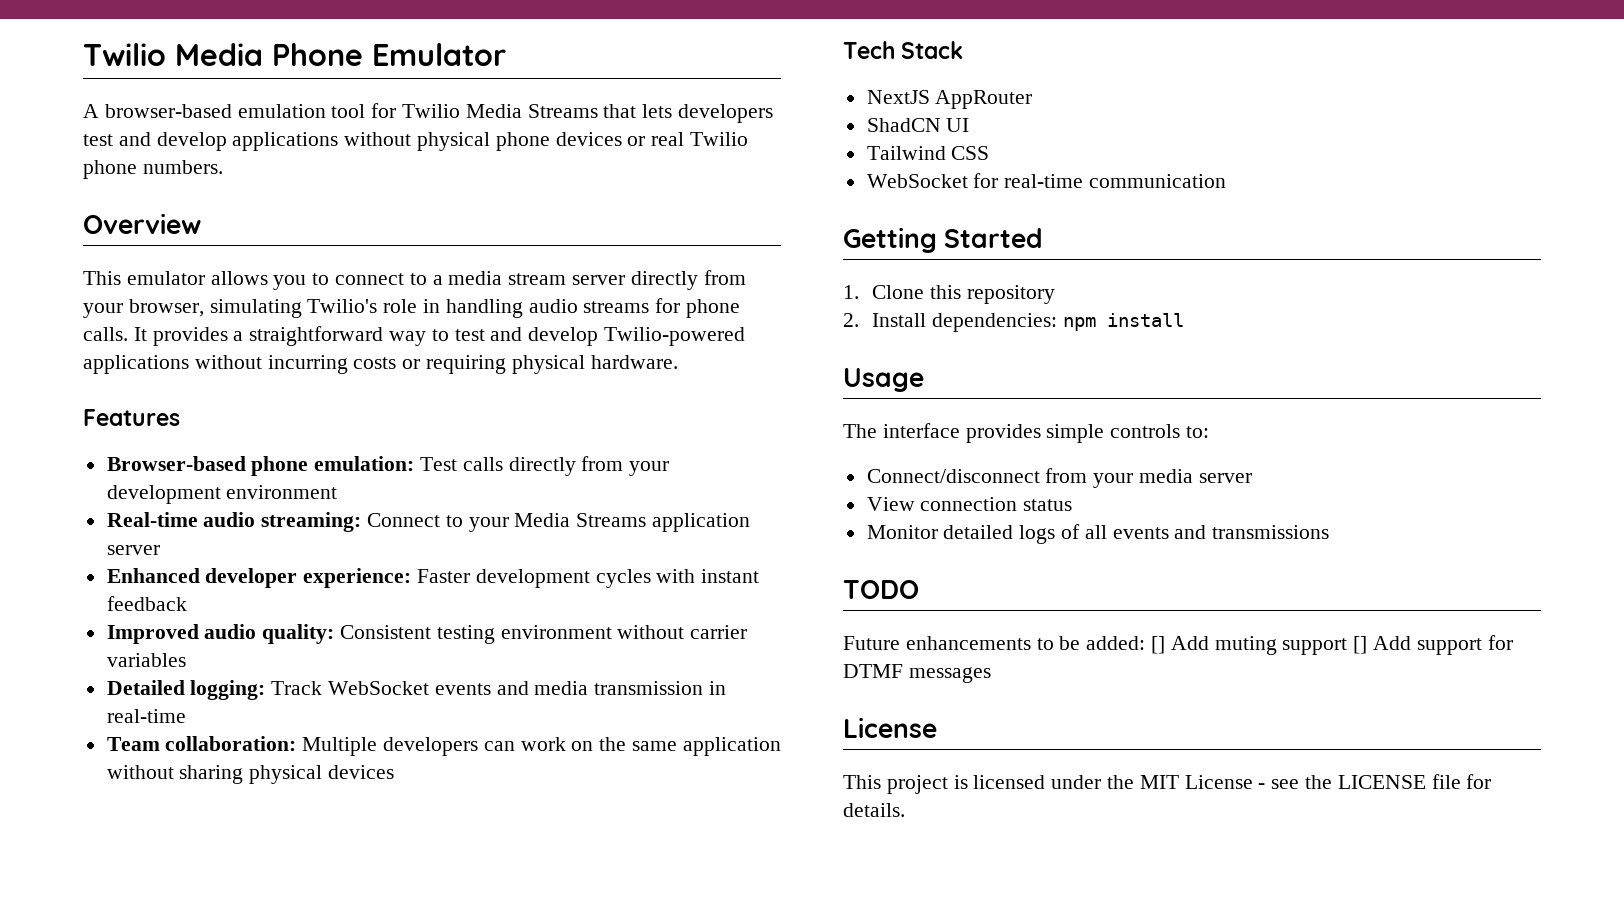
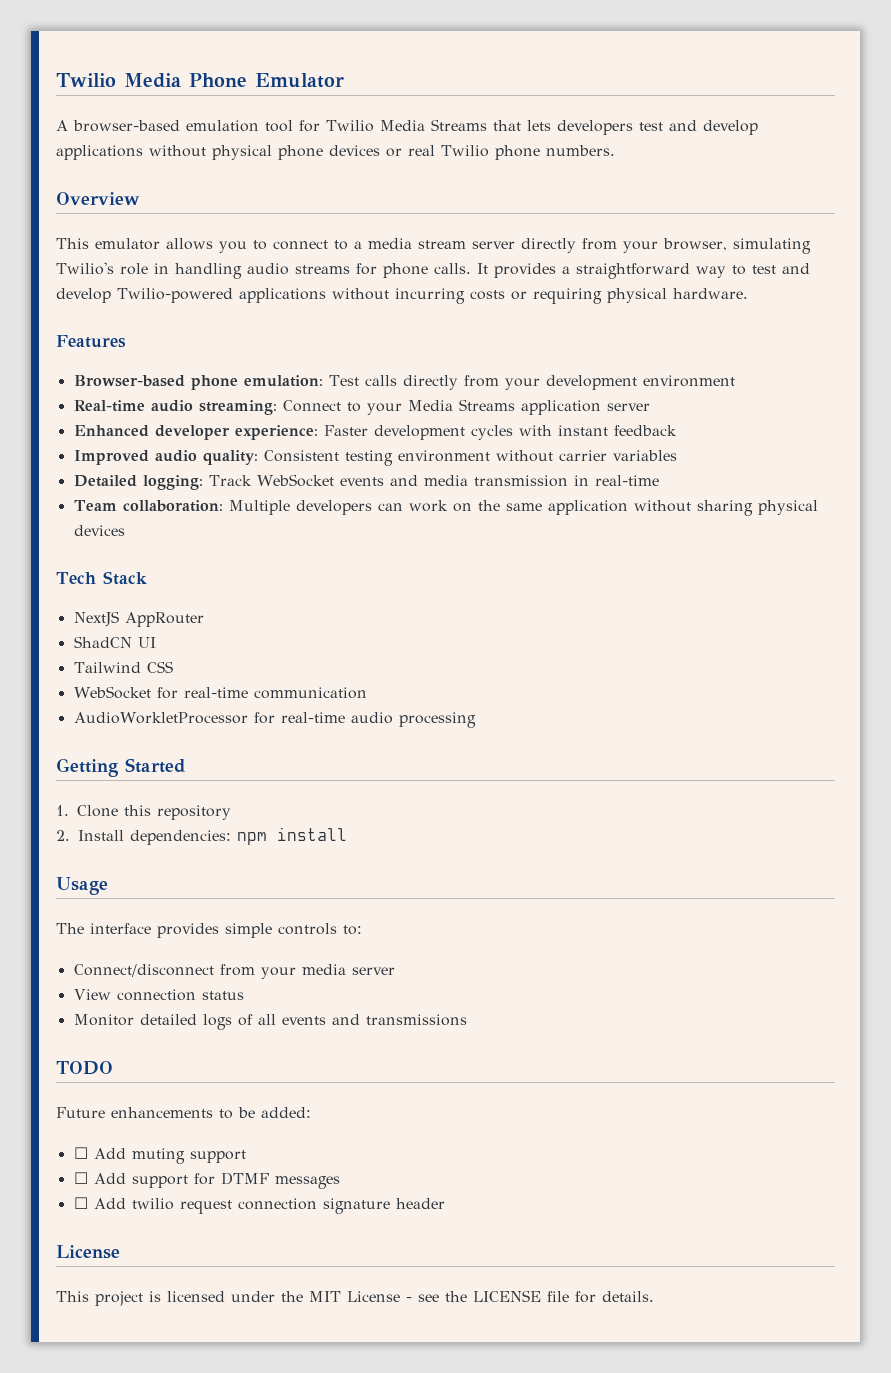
(1227, 181) none -> [73,712,476,728] // AudioWorkletProcessor for real-time audio processing
[1151,636,1166,654] [] -> [73,1147,88,1159] // ☐
[1353,636,1368,654] [] -> [73,1172,88,1184] // ☐
(991, 675) none -> [73,1197,445,1214] // ☐ Add twilio request connection signature header

